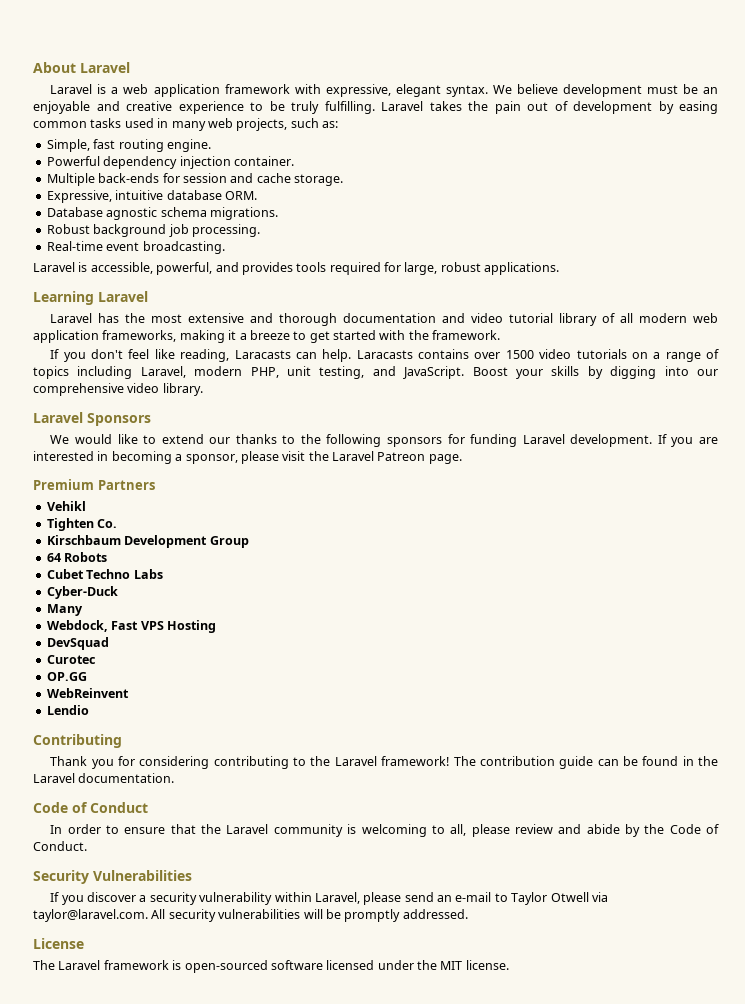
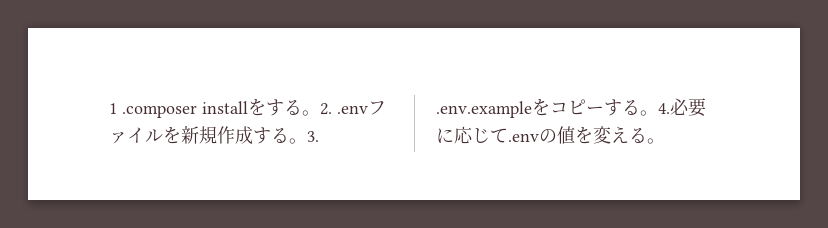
[33,62,130,73] [50,84,719,97] [33,101,718,114] [33,118,338,131] [46,139,211,152] [46,156,294,169] [46,173,343,186] [46,190,257,203] [46,207,278,220] [46,224,260,237] [46,241,225,254] [33,262,560,275] [33,291,148,305] [50,313,718,326] [33,330,501,343] [50,349,720,362] [33,366,718,379] [33,383,203,396] [33,412,151,426] [50,434,719,447] [33,451,462,464] [33,479,155,490] [46,501,86,511] [46,518,118,531] [46,535,249,548] [46,552,108,562] [46,569,163,579] [46,586,118,599] [46,604,83,616] [46,620,216,633] [46,637,109,650] [46,655,96,664] [46,672,87,681] [46,688,129,698] [46,705,89,715] [33,734,122,748] [50,756,718,769] [33,773,175,783] [33,802,148,813] [50,824,720,837] [33,841,87,851] [33,870,192,884] [50,892,608,905] [33,909,468,922] [33,938,84,949] [33,960,509,973] About Laravel // Laravel is a web application framework with expressive, elegant syntax. We believe development must be an enjoyable and creative experience to be truly fulfilling. Laravel takes the pain out of development by easing common tasks used in many web projects, such as: // Simple, fast routing engine. // Powerful dependency injection container. // Multiple back-ends for session and cache storage. // Expressive, intuitive database ORM. // Database agnostic schema migrations. // Robust background job processing. // Real-time event broadcasting. // Laravel is accessible, powerful, and provides tools required for large, robust applications. // Learning Laravel // Laravel has the most extensive and thorough documentation and video tutorial library of all modern web application frameworks, making it a breeze to get started with the framework. // If you don't feel like reading, Laracasts can help. Laracasts contains over 1500 video tutorials on a range of topics including Laravel, modern PHP, unit testing, and JavaScript. Boost your skills by digging into our comprehensive video library. // Laravel Sponsors // We would like to extend our thanks to the following sponsors for funding Laravel development. If you are interested in becoming a sponsor, please visit the Laravel Patreon page. // Premium Partners // Vehikl // Tighten Co. // Kirschbaum Development Group // 64 Robots // Cubet Techno Labs // Cyber-Duck // Many // Webdock, Fast VPS Hosting // DevSquad // Curotec // OP.GG // WebReinvent // Lendio // Contributing // Thank you for considering contributing to the Laravel framework! The contribution guide can be found in the Laravel documentation. // Code of Conduct // In order to ensure that the Laravel community is welcoming to all, please review and abide by the Code of Conduct. // Security Vulnerabilities // If you discover a security vulnerability within Laravel, please send an e-mail to Taylor Otwell via taylor@laravel.com. All security vulnerabilities will be promptly addressed. // License // The Laravel framework is open-sourced software licensed under the MIT license. -> [109,98,386,118] [109,126,319,144] [436,98,706,118] [436,126,665,144] 1 .composer installをする。2. .envファイルを新規作成する。3. .env.exampleをコピーする。4.必要に応じて.envの値を変える。

